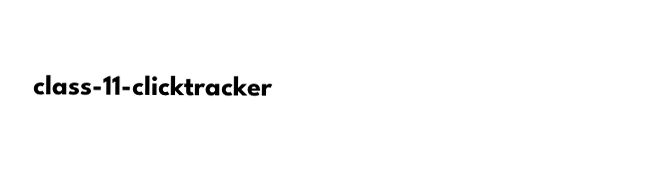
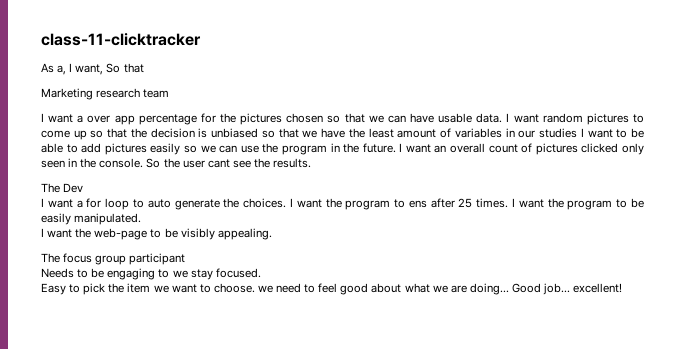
(274, 85) none -> [41,63,144,75] [41,88,170,100] [41,113,645,125] [41,128,645,140] [41,143,644,155] [41,158,312,168] [41,183,84,193] [41,198,644,210] [41,213,142,225] [41,228,272,240] [41,253,186,265] [41,268,261,280] [41,283,623,295] // As a, I want, So that // Marketing research team // I want a over app percentage for the pictures chosen so that we can have usable data. I want random pictures to come up so that the decision is unbiased so that we have the least amount of variables in our studies I want to be able to add pictures easily so we can use the program in the future. I want an overall count of pictures clicked only seen in the console. So the user cant see the results. // The Dev // I want a for loop to auto generate the choices. I want the program to ens after 25 times. I want the program to be easily manipulated. // I want the web-page to be visibly appealing. // The focus group participant // Needs to be engaging to we stay focused. // Easy to pick the item we want to choose. we need to feel good about what we are doing... Good job... excellent!

